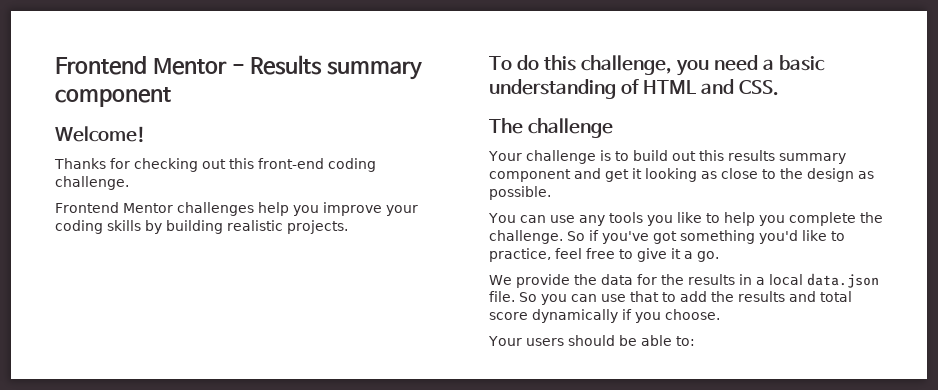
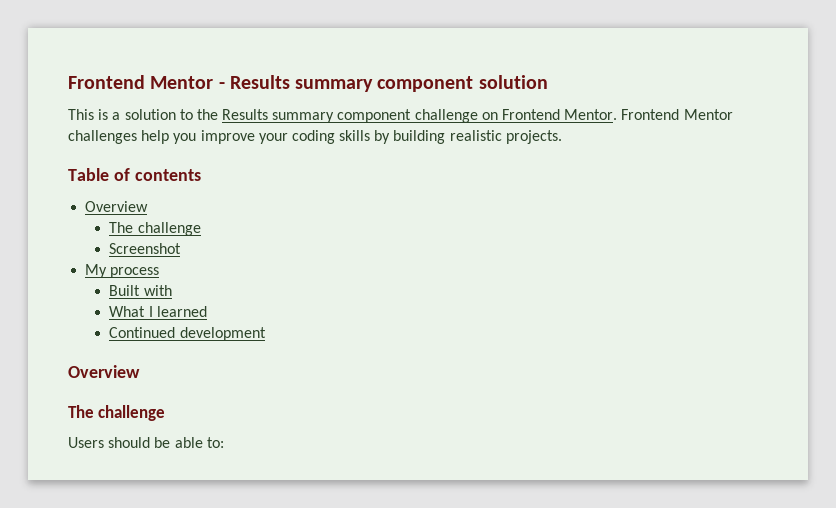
[55,126,145,143] [54,158,376,172] [55,176,129,190] // Welcome! // Thanks for checking out this front-end coding challenge. // -> [478,75,548,89] [68,109,618,123] solution // This is a solution to the Results summary component challenge on Frontend Mentor.
[489,55,825,76] [489,79,779,99] [489,118,613,138] [488,150,846,164] [489,168,874,182] [489,186,551,200] [488,212,883,226] [489,230,845,244] [489,248,719,262] [489,273,879,288] [489,291,852,305] [489,309,720,323] [488,336,564,346] To do this challenge, you need a basic understanding of HTML and CSS. // The challenge // Your challenge is to build out this results summary component and get it looking as close to the design as possible. // You can use any tools you like to help you complete the challenge. So if you've got something you'd like to practice, feel free to give it a go. // We provide the data for the results in a local data.json file. So you can use that to add the results and total score dynamically if you choose. // Your users -> [68,168,201,181] [85,201,149,212] [109,222,201,236] [109,243,182,254] [85,264,160,278] [109,285,172,296] [109,306,207,317] [109,327,266,341] [68,365,140,378] [68,405,166,421] [68,437,104,448] Table of contents // Overview // The challenge // Screenshot // My process // Built with // What I learned // Continued development // Overview // The challenge // Users

